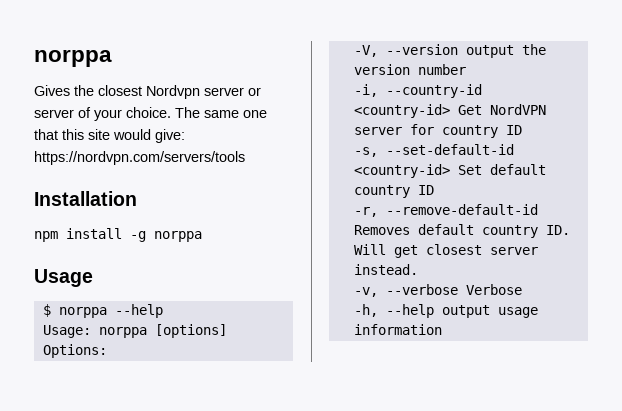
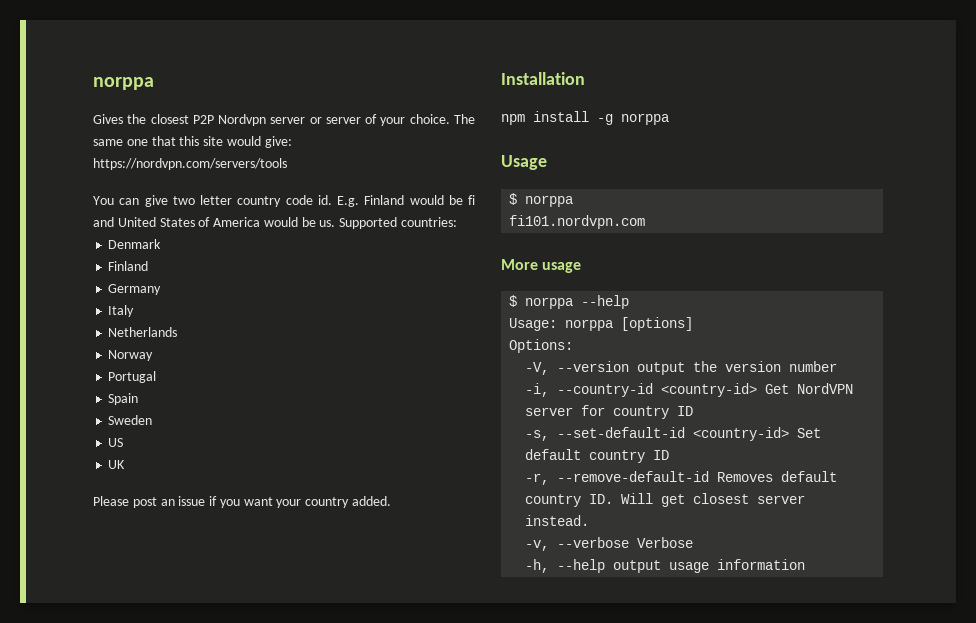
(142, 90) none -> [192,115,214,124] P2P
(245, 158) none -> [93,195,475,207] [93,217,458,229] [108,239,162,249] [108,261,149,271] [108,284,162,295] [108,305,135,317] [108,327,178,337] [108,350,154,361] [108,371,157,383] [108,393,139,405] [108,415,153,425] [108,438,124,447] [108,460,126,469] [93,496,392,508] // You can give two letter country code id. E.g. Finland would be fi and United States of America would be us. Supported countries: // Denmark // Finland // Germany // Italy // Netherlands // Norway // Portugal // Spain // Sweden // US // UK // Please post an issue if you want your country added.
(107, 312) none -> [509,215,646,229] [501,259,582,273] [509,295,574,309] // fi101.nordvpn.com // More usage // $ norppa

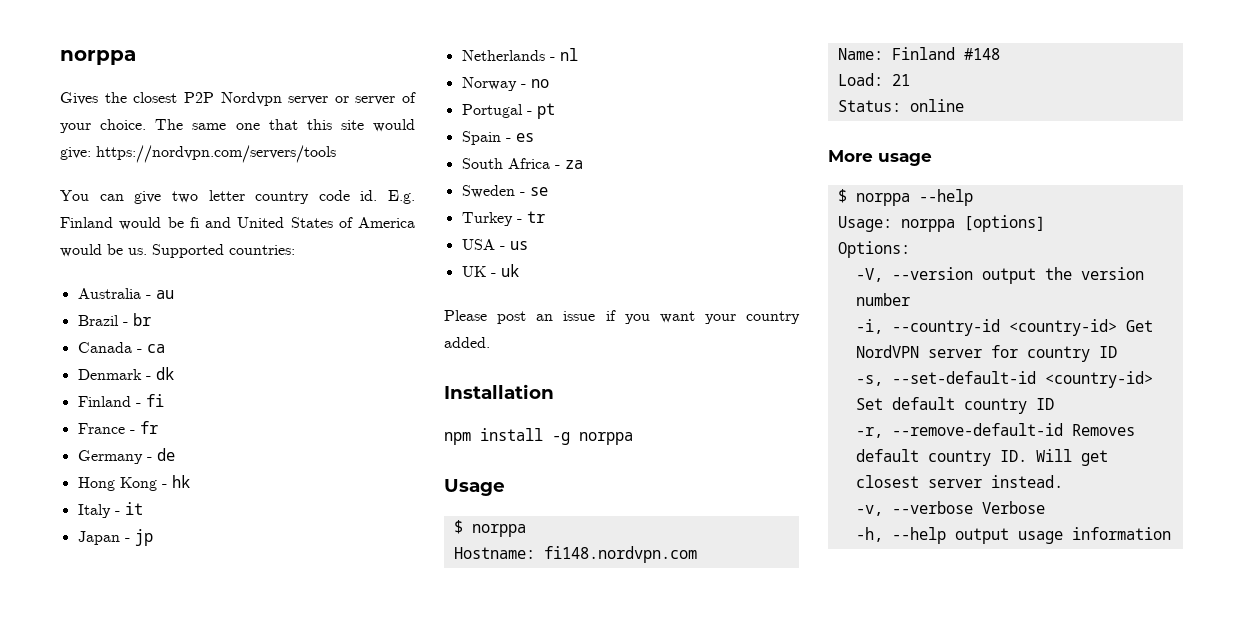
(458, 222) none -> [77,288,174,299] [77,313,151,326] [77,342,165,353] // Australia - au // Brazil - br // Canada - ca
[108,261,149,271] [108,284,162,295] [108,305,135,317] // Finland // Germany // Italy -> [145,367,174,380] [77,394,164,407] [77,421,158,434] [77,448,175,464] [77,475,190,491] [77,502,143,518] [77,529,153,546] - dk // Finland - fi // France - fr // Germany - de // Hong Kong - hk // Italy - it // Japan - jp
(178, 332) none -> [549,48,578,61] - nl
(154, 355) none -> [520,79,549,88] - no
(157, 377) none -> [526,103,555,119] - pt
[108,415,153,425] [108,438,124,447] // Sweden // US -> [505,133,534,142] [461,158,583,169] [461,185,548,198] [461,211,545,226] [461,239,528,250] - es // South Africa - za // Sweden - se // Turkey - tr // USA - us
(126, 464) none -> [490,264,519,277] - uk
[509,215,646,229] fi101.nordvpn.com -> [453,546,697,563] [837,47,1000,60] [837,73,910,86] [837,99,964,112] Hostname: fi148.nordvpn.com // Name: Finland #148 // Load: 21 // Status: online

